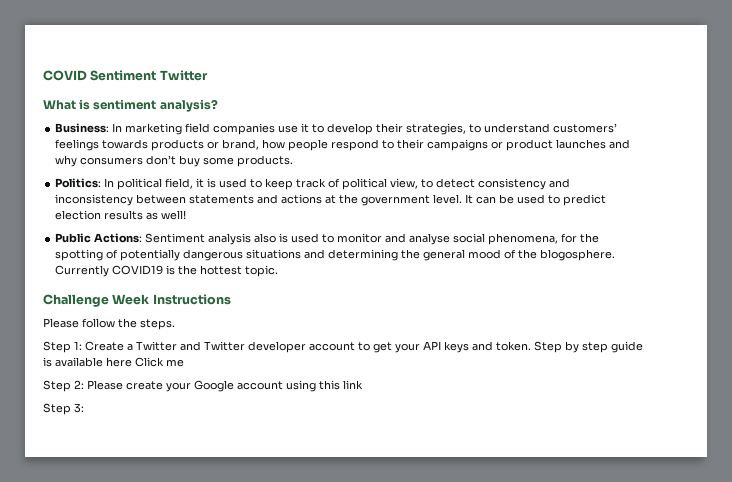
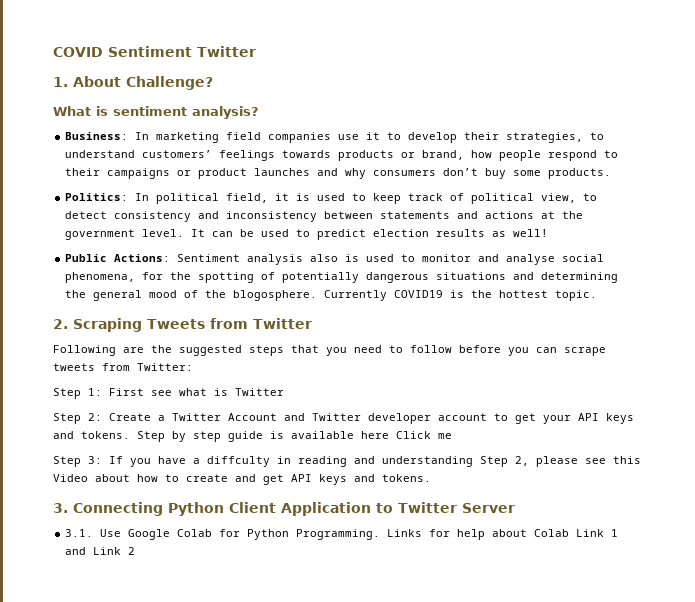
(208, 75) none -> [53,76,213,90] // 1. About Challenge?
[43,294,231,307] [43,318,175,330] [43,341,82,353] Challenge Week Instructions // Please follow the steps. // Step 1: -> [53,318,312,332] [53,345,606,356] [53,363,193,371] [53,388,284,399] [53,413,102,424] 2. Scraping Tweets from Twitter // Following are the suggested steps that you need to follow before you can scrape tweets from Twitter: // Step 1: First see what is Twitter // Step 2:
(177, 346) none -> [228,413,277,421] Account
[496,341,531,351] token. -> [81,431,130,439] tokens.
[74,380,363,392] [43,403,84,415] 2: Please create your Google account using this link // Step 3: -> [88,456,641,467] [53,474,431,485] [53,502,515,516] [65,529,619,540] [65,547,136,555] 3: If you have a diffculty in reading and understanding Step 2, please see this Video about how to create and get API keys and tokens. // 3. Connecting Python Client Application to Twitter Server // 3.1. Use Google Colab for Python Programming. Links for help about Colab Link 1 and Link 2

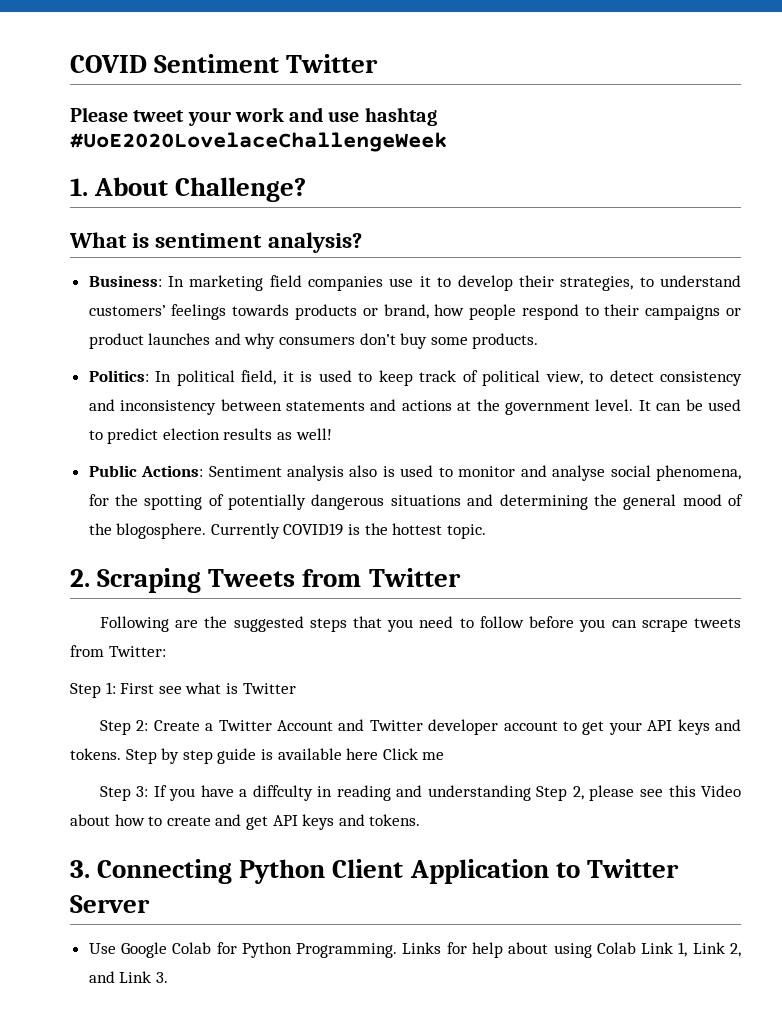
(256, 51) none -> [70,107,437,126] [70,132,447,152] // Please tweet your work and use hashtag #UoE2020LovelaceChallengeWeek
[65,529,94,537] 3.1. -> (150, 904) none
(528, 533) none -> [553,943,592,958] using
[611,529,619,537] 1 -> [678,942,741,957] 1, Link 2,
[128,547,136,555] 2 -> [155,972,168,983] 3.

